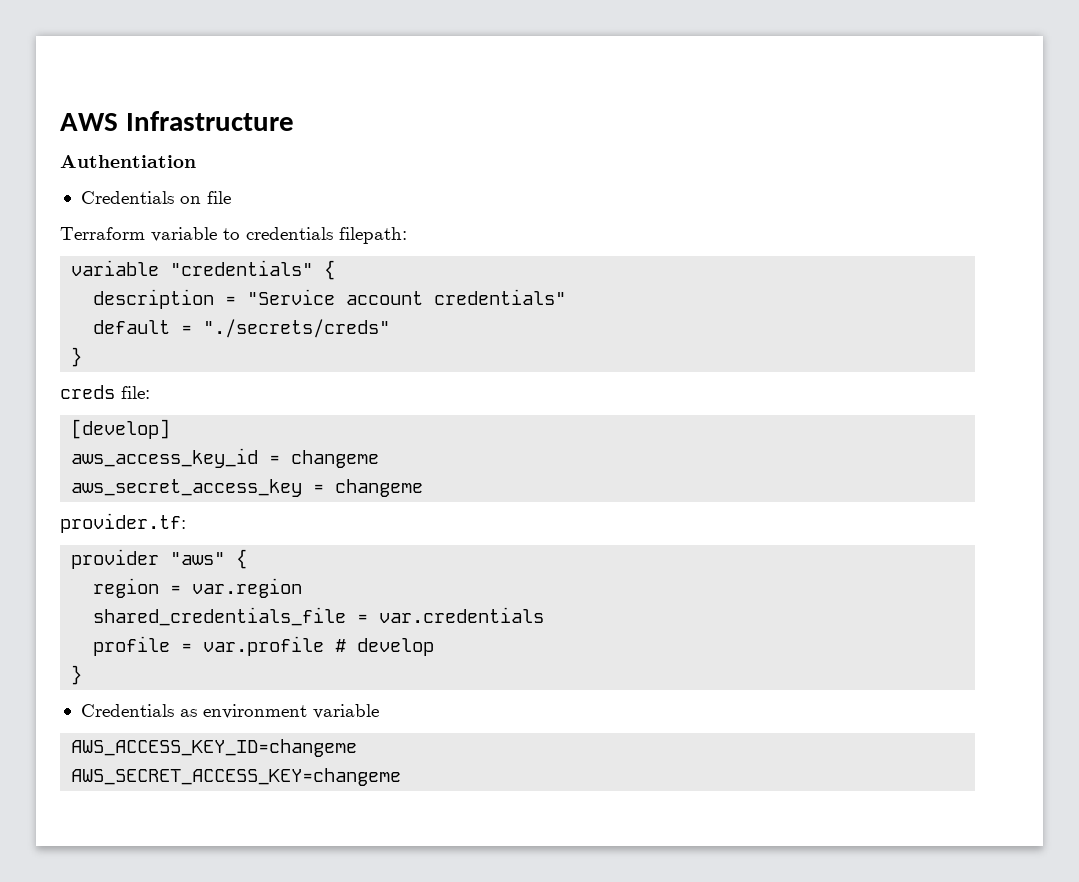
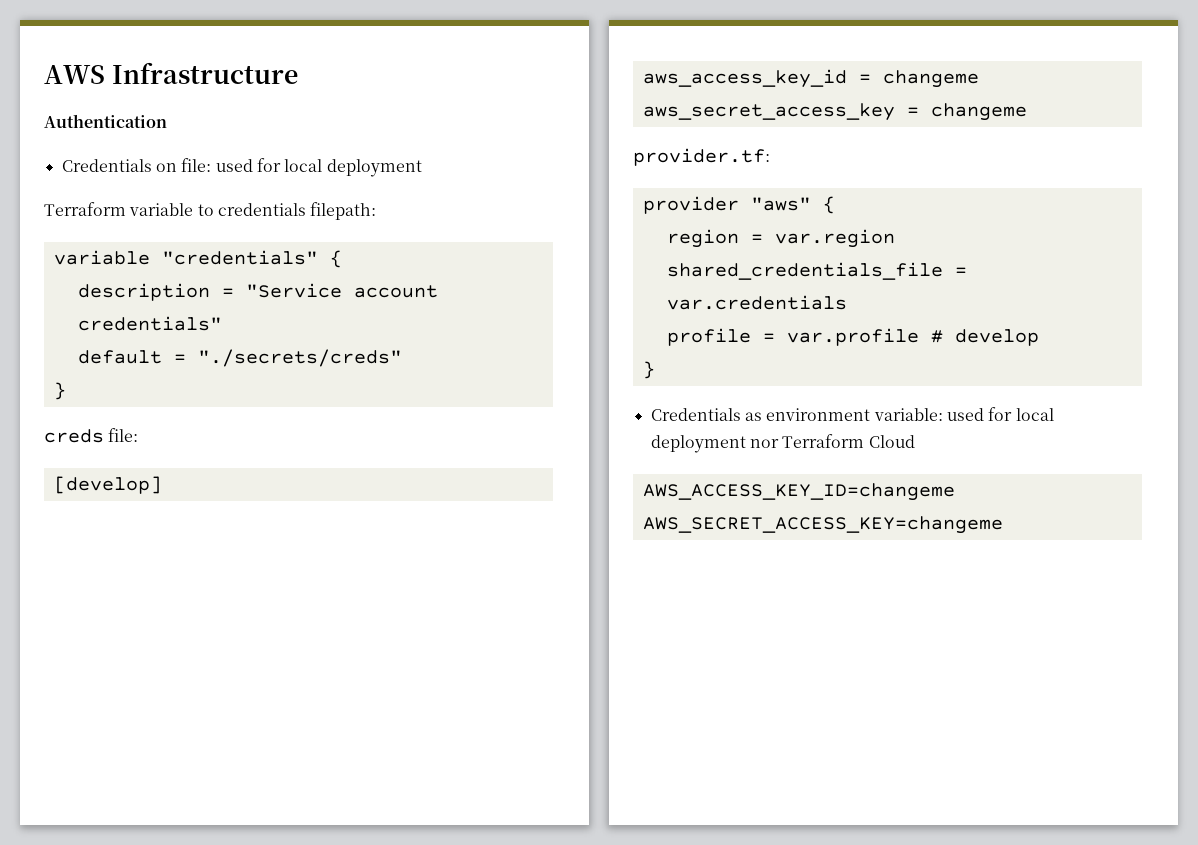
[60,155,196,168] Authentiation -> [44,114,167,128] Authentication
[206,191,231,204] file -> [181,158,422,177] file: used for local deployment
[312,704,379,719] variable -> [873,407,1054,421] [650,434,915,453] variable: used for local deployment nor Terraform Cloud

